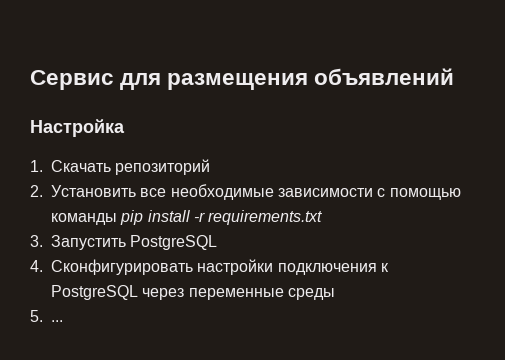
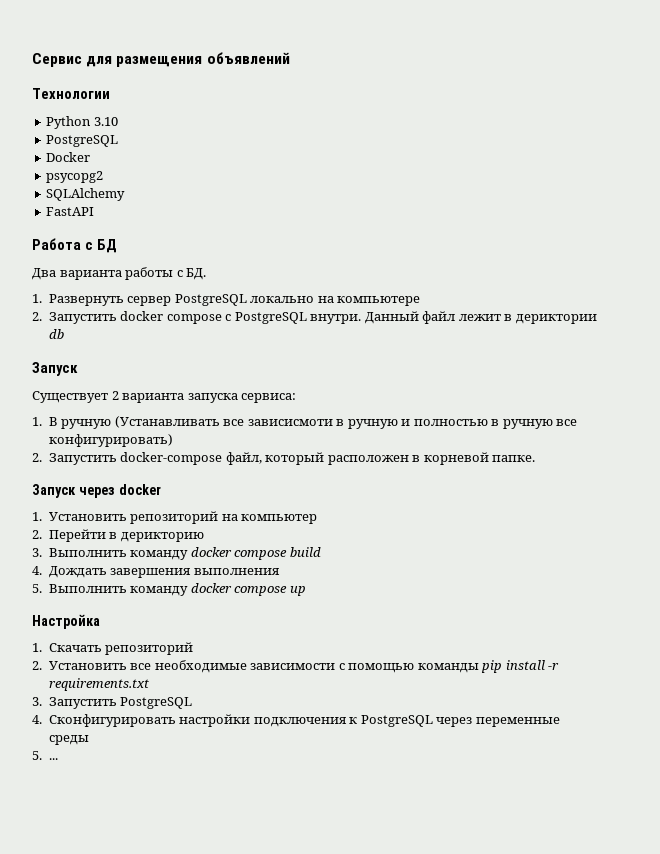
(455, 76) none -> [32,88,110,99] [46,116,118,129] [46,135,119,147] [46,152,91,162] [46,171,104,183] [46,188,126,201] [46,207,95,216] [32,238,117,253] [32,267,207,280] [32,294,421,306] [32,311,597,324] [48,329,64,339] [32,362,78,376] [32,391,297,403] [32,416,578,429] [48,434,173,447] [32,452,536,465] [32,484,161,498] [32,511,318,524] [32,529,204,542] [32,547,321,560] [32,566,280,578] [32,583,306,596] // Технологии // Python 3.10 // PostgreSQL // Docker // psycopg2 // SQLAlchemy // FastAPI // Работа с БД // Два варианта работы с БД. // 1. Развернуть сервер PostgreSQL локально на компьютере // 2. Запустить docker compose с PostgreSQL внутри. Данный файл лежит в дериктории db // Запуск // Существует 2 варианта запуска сервиса: // 1. В ручную (Устанавливать все зависисмоти в ручную и полностью в ручную все конфигурировать) // 2. Запустить docker-compose файл, который расположен в корневой папке. // Запуск через docker // 1. Установить репозиторий на компьютер // 2. Перейти в дерикторию // 3. Выполнить команду docker compose build // 4. Дождать завершения выполнения // 5. Выполнить команду docker compose up

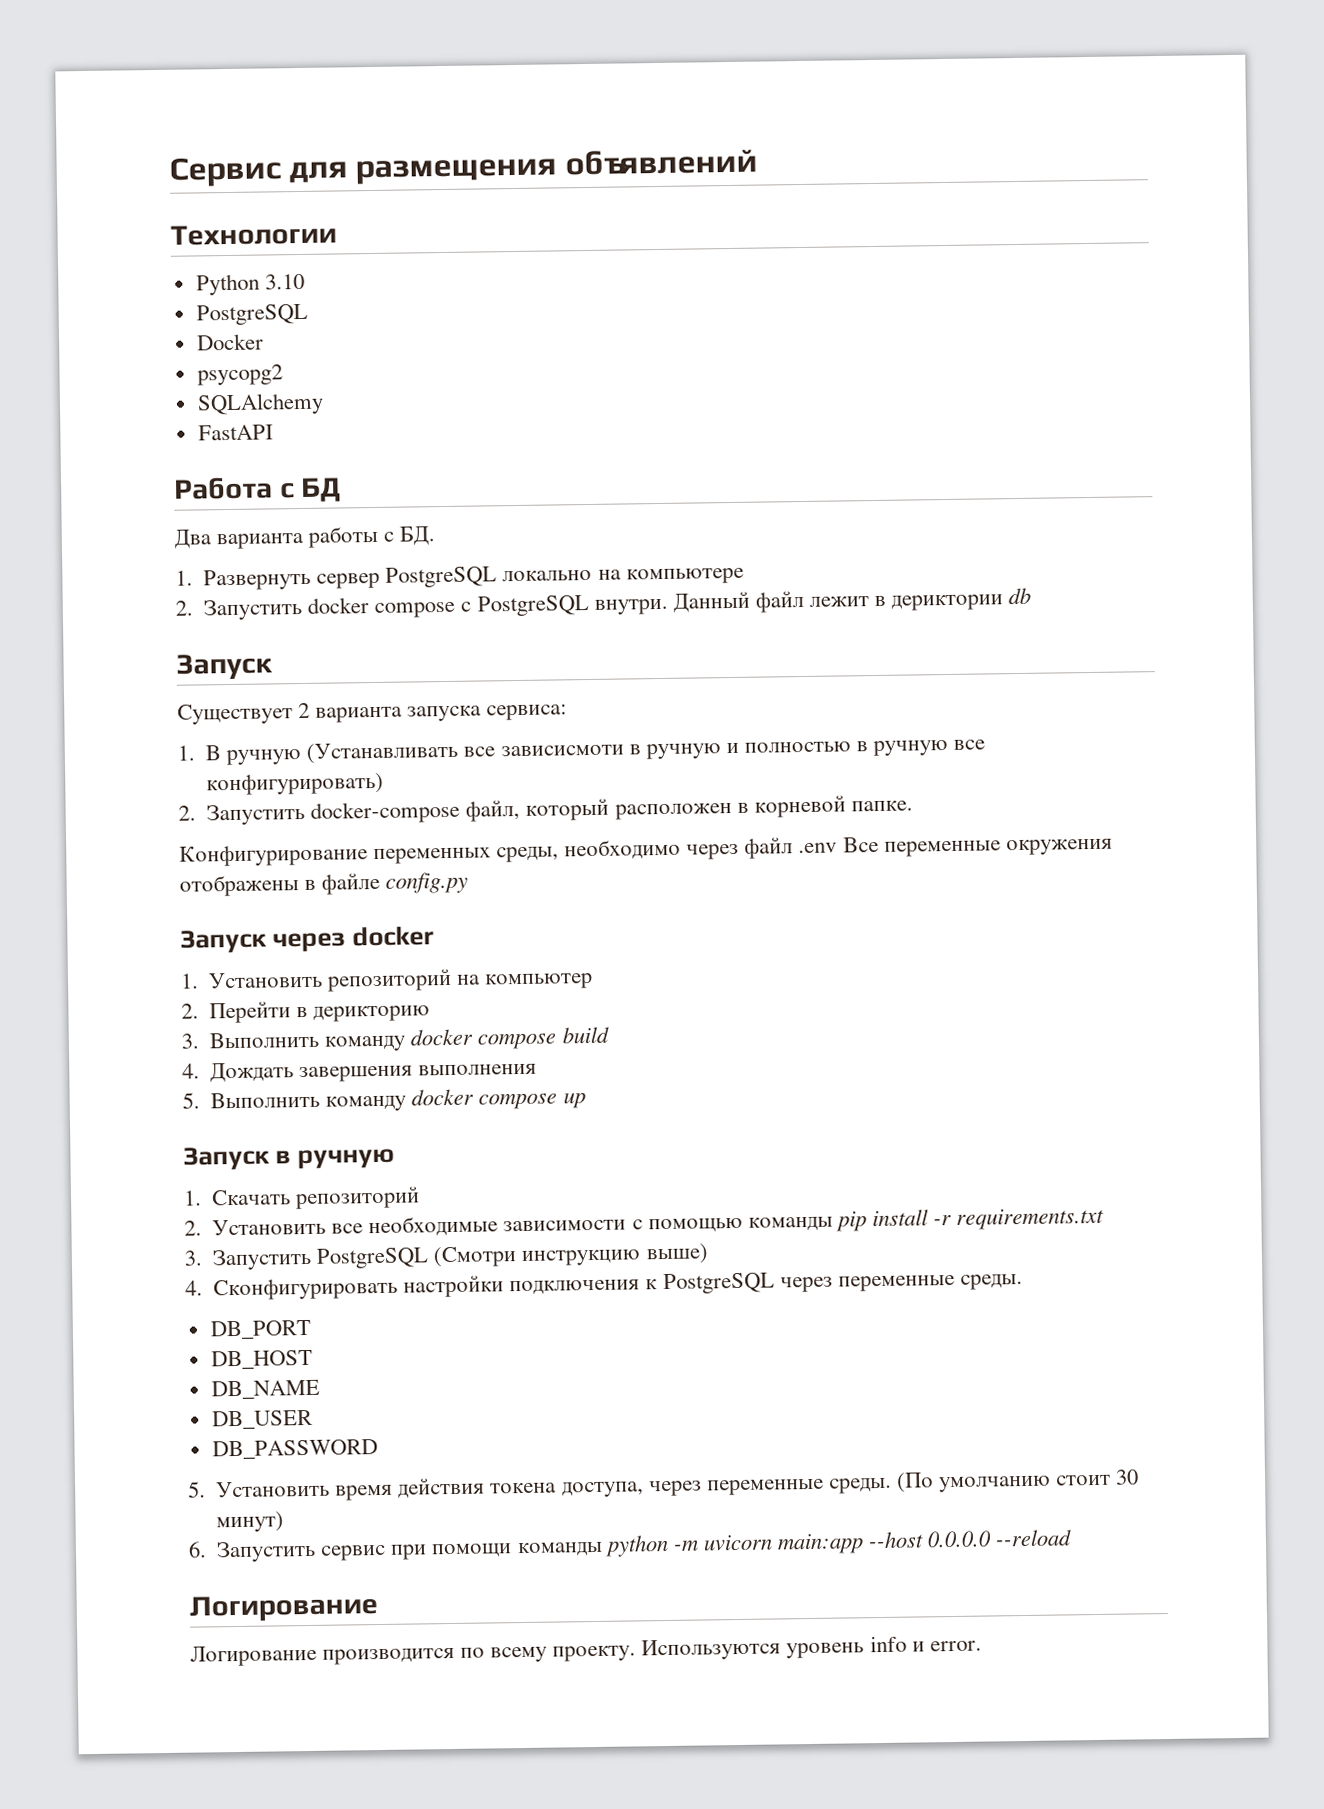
(536, 458) none -> [179,836,1113,867] [179,871,469,897] // Конфигурирование переменных среды, необходимо через файл .env Все переменные окружения отображены в файле config.py
[32,614,100,629] Настройка -> [183,1146,395,1171] Запуск в ручную
(193, 703) none -> [433,1243,709,1268] (Смотри инструкцию выше)
[48,735,89,745] [32,751,58,760] среды // 5. ... -> [959,1274,1023,1290] [209,1319,312,1340] [210,1349,313,1370] [210,1379,320,1400] [211,1409,313,1430] [211,1439,378,1460] [188,1469,1140,1501] [216,1511,285,1533] [188,1529,1072,1563] [189,1594,378,1622] [190,1635,982,1667] среды. // DB_PORT // DB_HOST // DB_NAME // DB_USER // DB_PASSWORD // 5. Установить время действия токена доступа, через переменные среды. (По умолчанию стоит 30 минут) // 6. Запустить сервис при помощи команды python -m uvicorn main:app --host 0.0.0.0 --reload // Логирование // Логирование производится по всему проекту. Используются уровень info и error.

